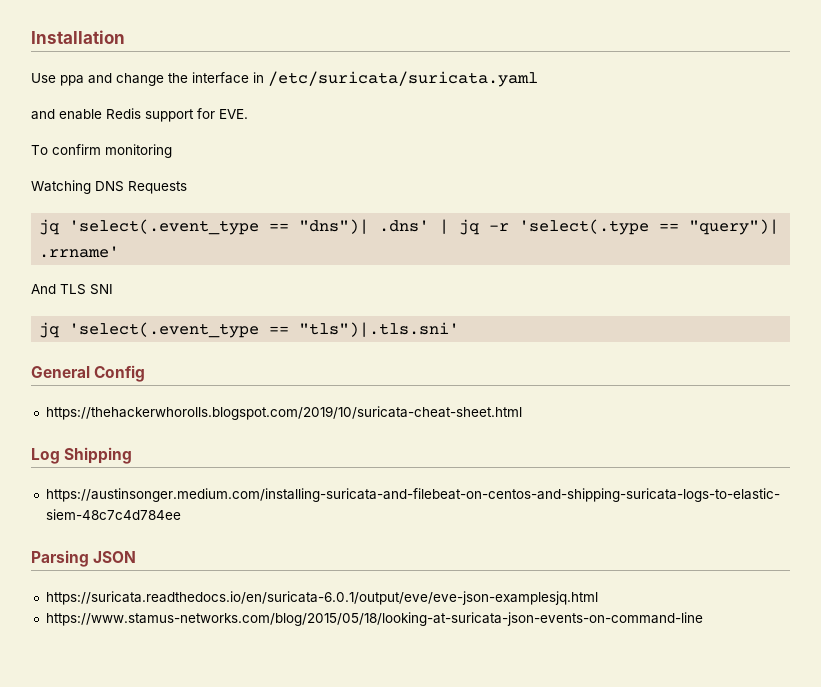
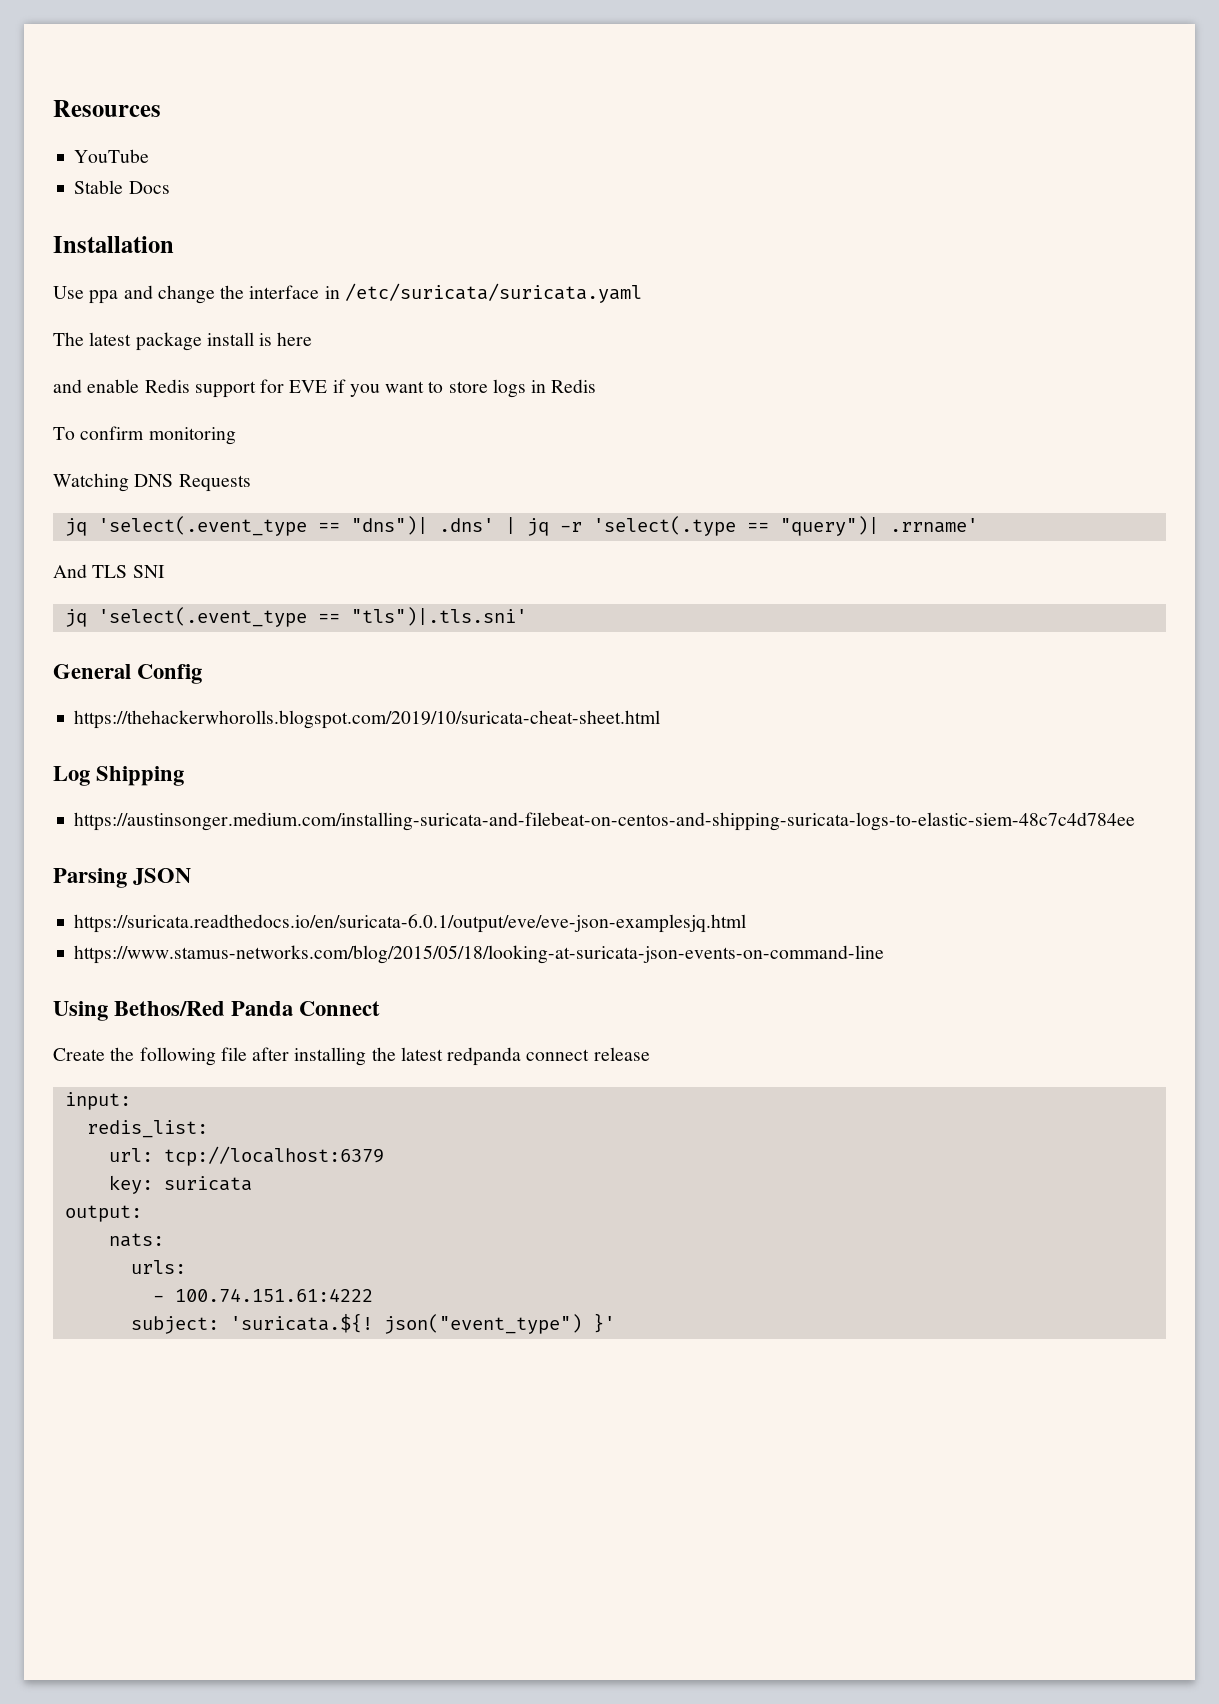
(31, 37) none -> [53,100,161,117] [74,149,150,163] [74,180,170,194] Resources // YouTube // Stable Docs //
(538, 79) none -> [53,332,313,351] // The latest package install is here
[219,109,248,119] EVE. -> [289,379,597,398] EVE if you want to store logs in Redis
(703, 619) none -> [53,1001,381,1021] [53,1047,650,1066] [64,1092,131,1110] [86,1120,208,1138] [108,1146,384,1166] [108,1175,252,1194] [64,1205,142,1222] [108,1233,164,1247] [130,1260,186,1274] [152,1288,373,1302] [130,1313,615,1334] // Using Bethos/Red Panda Connect // Create the following file after installing the latest redpanda connect release // input: // redis_list: // url: tcp://localhost:6379 // key: suricata // output: // nats: // urls: // - 100.74.151.61:4222 // subject: 'suricata.${! json("event_type") }'

